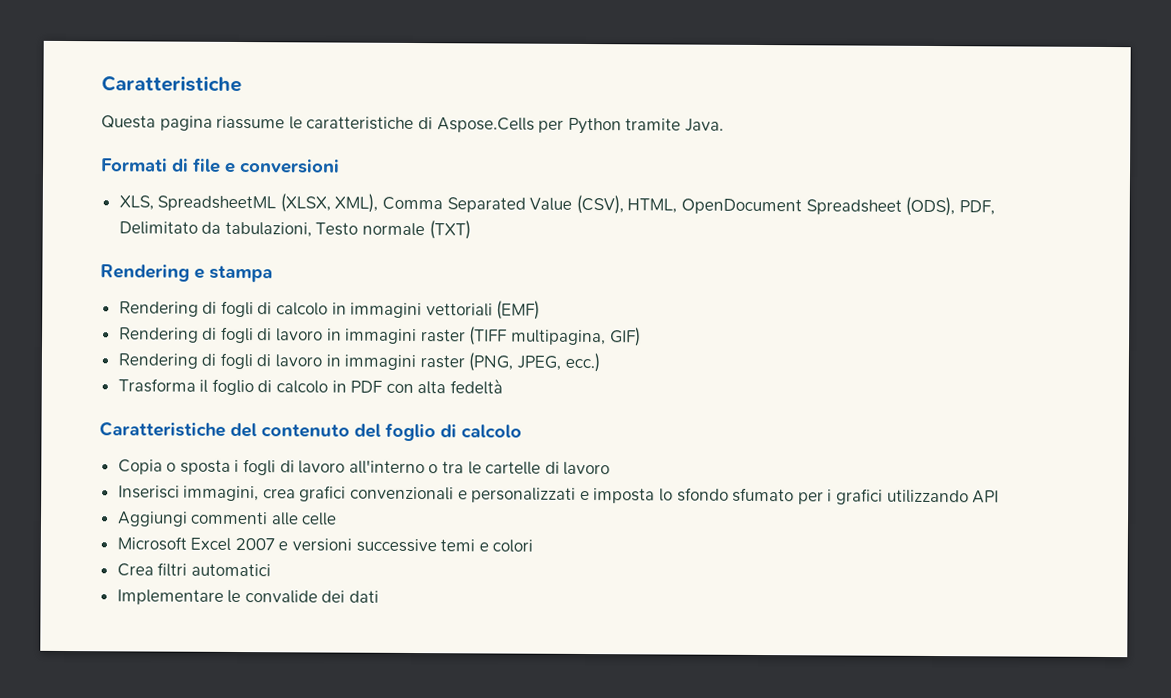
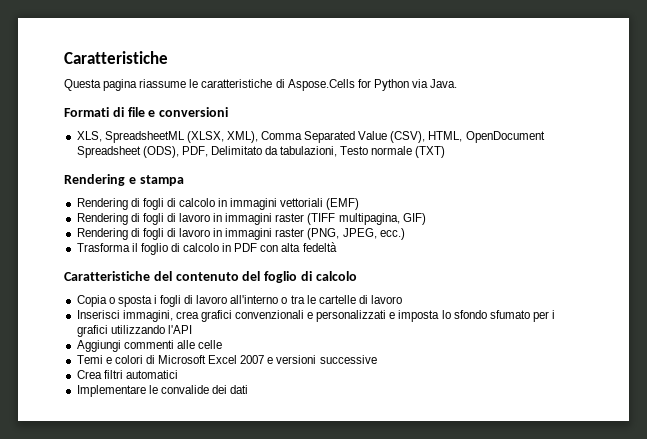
[538,117,682,135] per Python tramite -> [357,79,428,91] for Python via
[972,490,1000,504] API -> [167,325,192,334] l'API
(338, 519) none -> [76,355,155,364] Temi e colori di
[440,539,534,553] temi e colori -> (377, 359) none

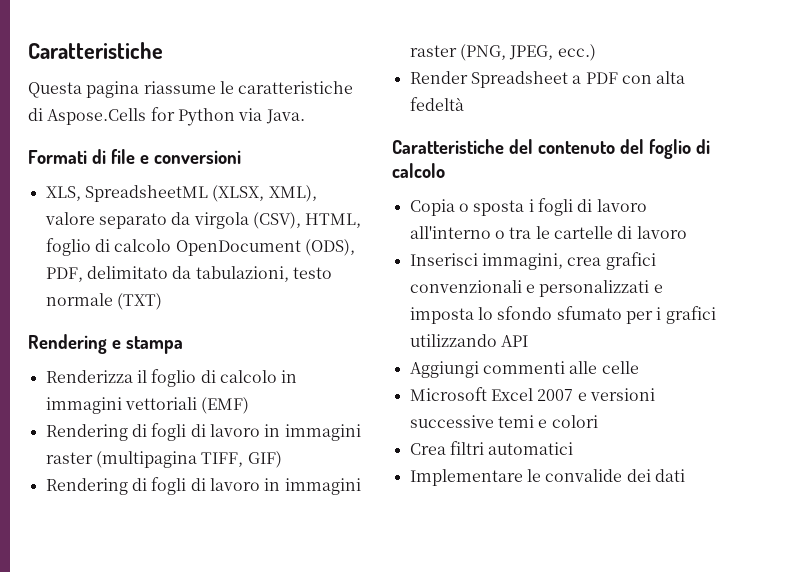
[261,131,545,143] [76,146,141,158] Comma Separated Value (CSV), HTML, OpenDocument Spreadsheet -> [44,212,362,229] [45,238,301,256] valore separato da virgola (CSV), HTML, foglio di calcolo OpenDocument
[210,146,262,155] Delimitato -> [86,266,168,279] delimitato
[340,146,369,155] Testo -> [292,267,332,279] testo
[76,198,164,210] Rendering di fogli -> [45,369,197,387] Renderizza il foglio
[307,213,400,225] (TIFF multipagina, -> [95,451,244,468] (multipagina TIFF,
[76,243,232,255] Trasforma il foglio di calcolo in -> [409,71,582,88] Render Spreadsheet a
[167,325,192,334] l'API -> [500,335,528,347] API
[76,355,155,364] Temi e colori di -> (639, 367) none
(377, 359) none -> [497,415,598,428] temi e colori

